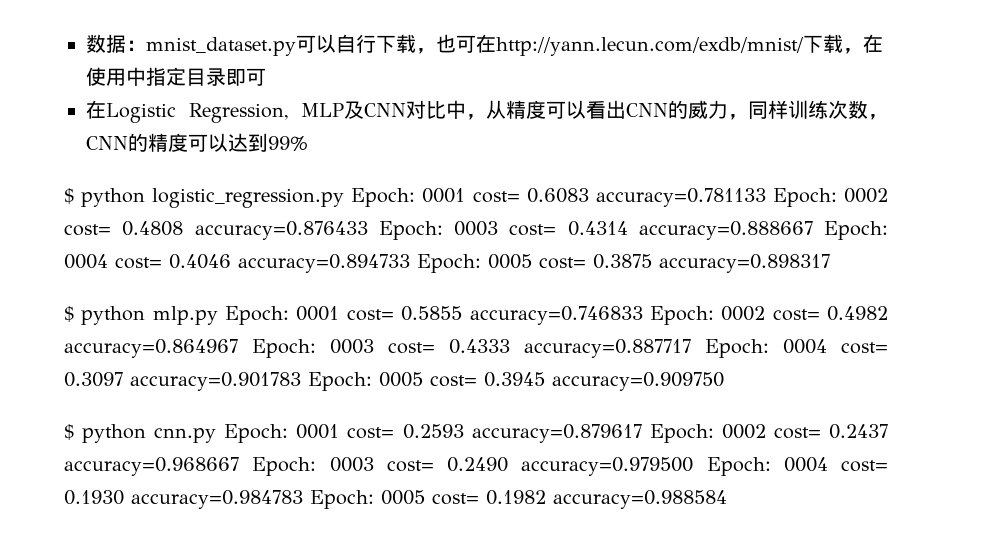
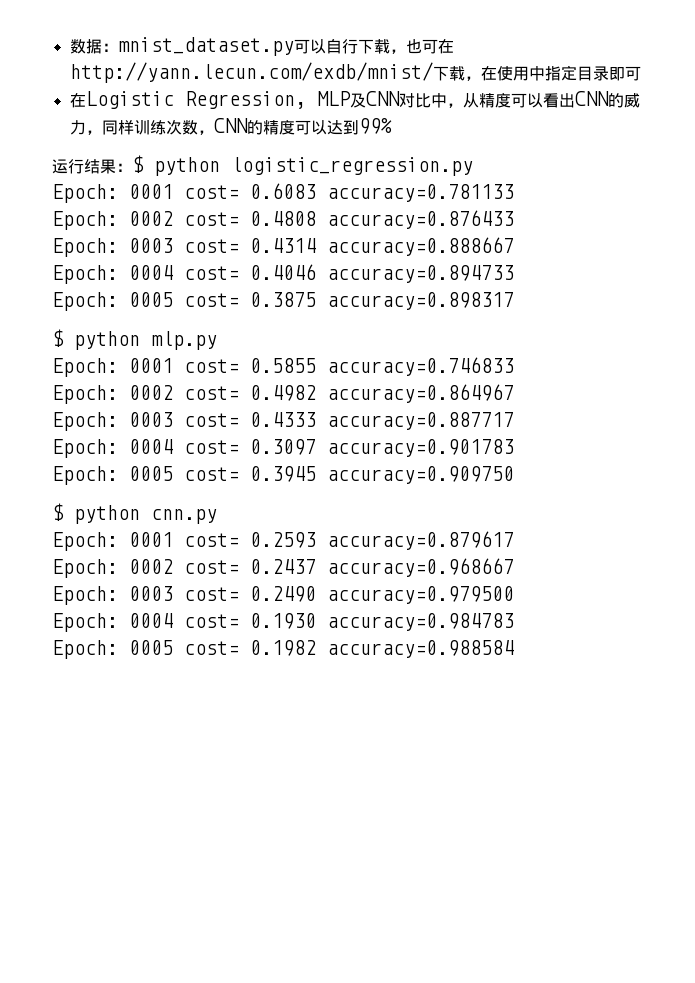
(308, 143) none -> [52,159,132,174] 运行结果：
(345, 198) none -> (473, 166) //
(766, 197) none -> (514, 193) //
(368, 230) none -> (514, 219) //
(813, 230) none -> (514, 246) //
(410, 263) none -> (514, 274) //
(218, 315) none -> (217, 340) //
(643, 315) none -> (514, 366) //
(238, 348) none -> (514, 393) //
(691, 348) none -> (514, 421) //
(301, 381) none -> (514, 448) //
(217, 435) none -> (217, 516) //
(642, 433) none -> (514, 540) //
(239, 466) none -> (514, 567) //
(694, 466) none -> (514, 595) //
(303, 499) none -> (514, 622) //

